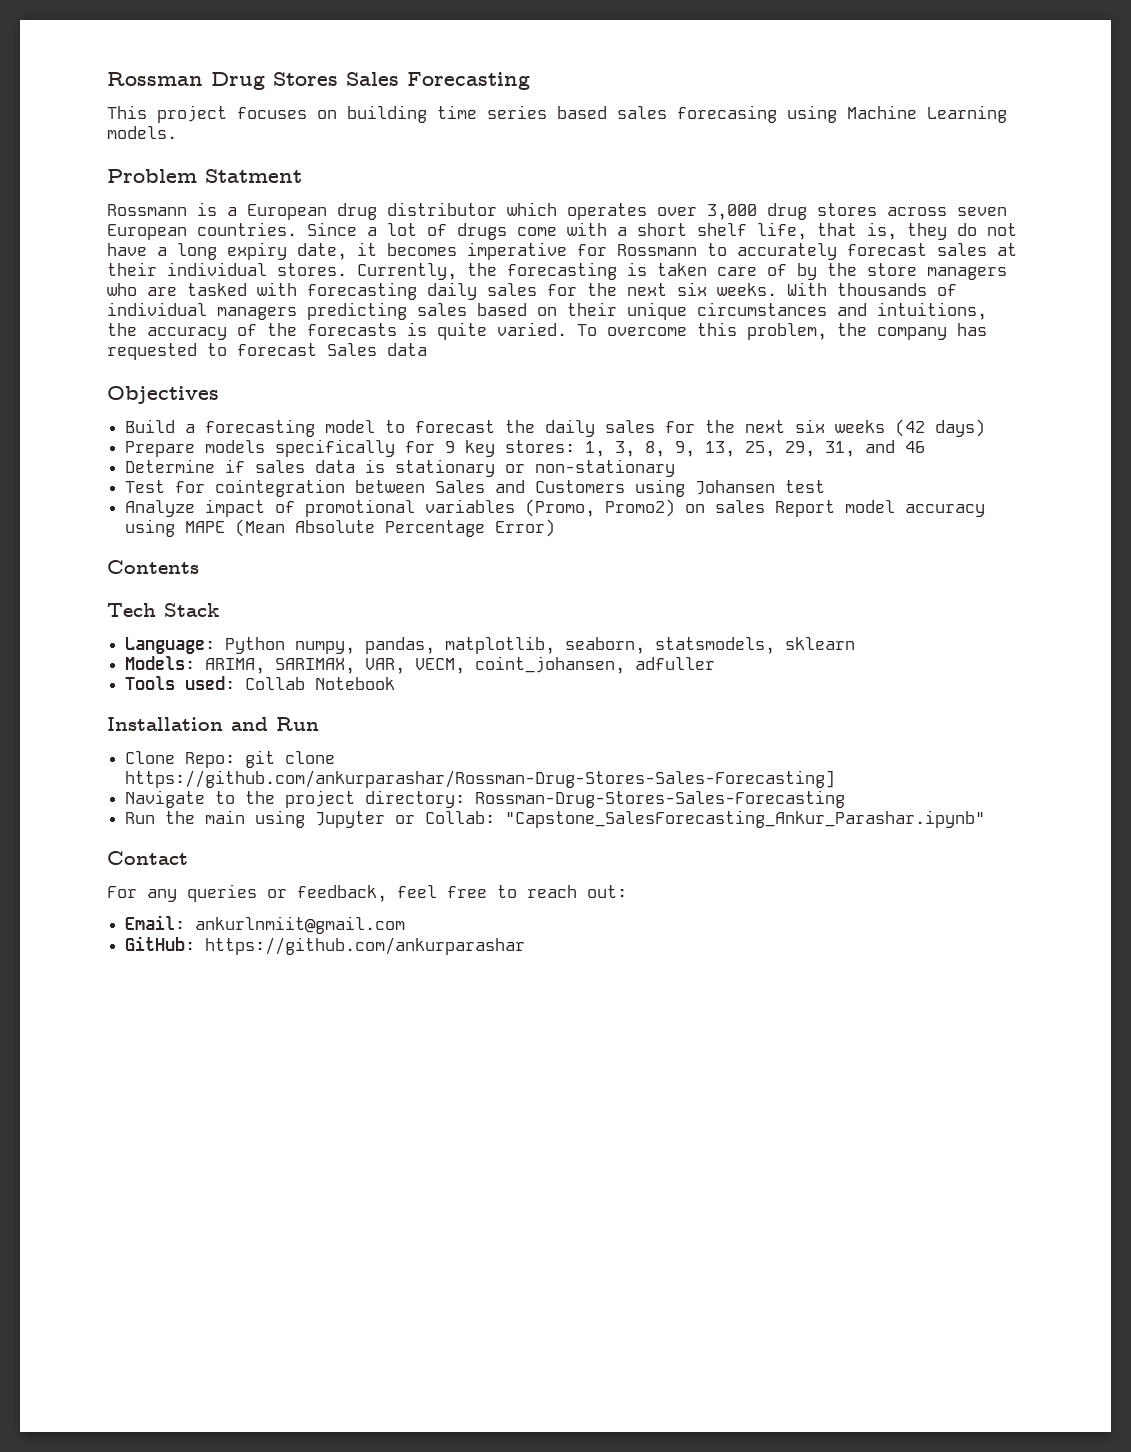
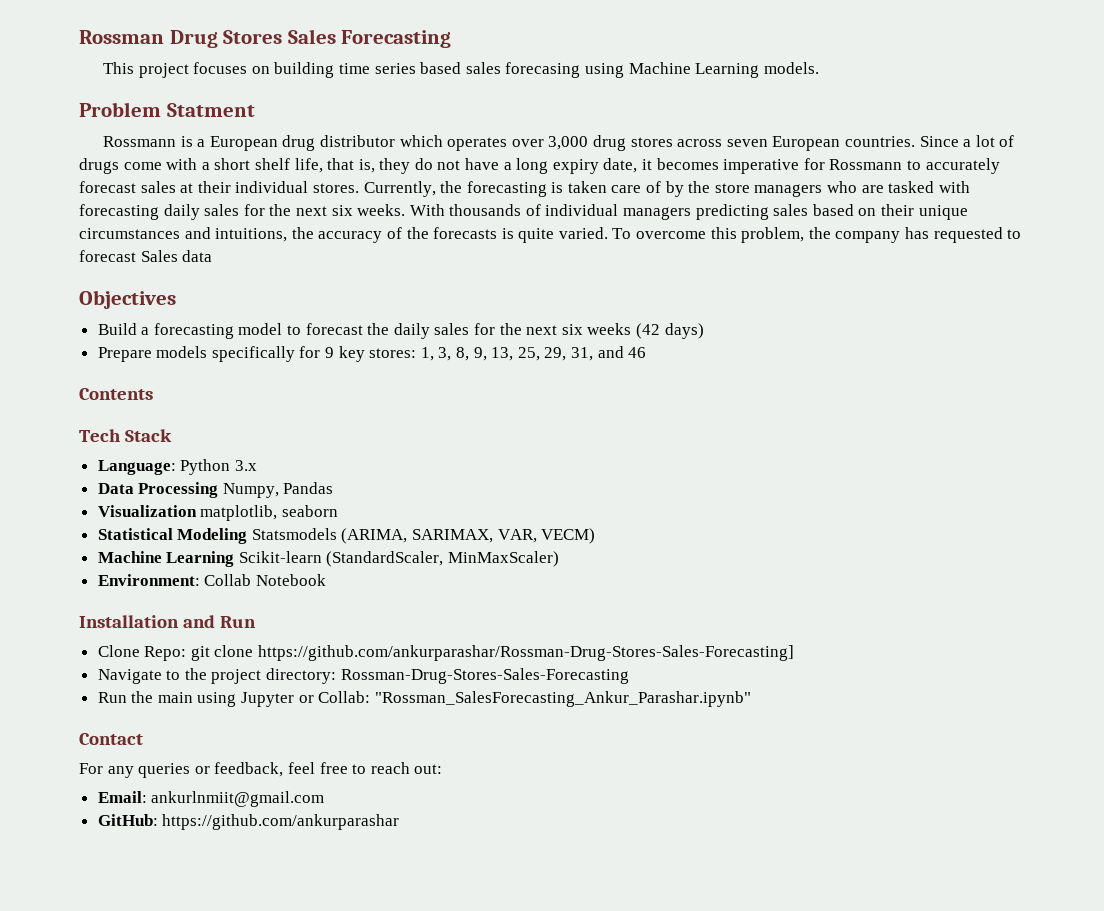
[125,459,676,477] [125,479,826,497] [125,499,986,517] [125,519,556,537] // Determine if sales data is stationary or non-stationary // Test for cointegration between Sales and Customers using Johansen test // Analyze impact of promotional variables (Promo, Promo2) on sales Report model accuracy using MAPE (Mean Absolute Percentage Error) -> (647, 352) none
[295,636,856,654] [125,656,716,674] [125,676,236,690] numpy, pandas, matplotlib, seaborn, statsmodels, sklearn // Models: ARIMA, SARIMAX, VAR, VECM, coint_johansen, adfuller // Tools used: -> [234,460,257,471] [97,482,334,498] [97,505,338,521] [97,528,596,544] [97,551,560,567] [97,574,200,586] 3.x // Data Processing Numpy, Pandas // Visualization matplotlib, seaborn // Statistical Modeling Statsmodels (ARIMA, SARIMAX, VAR, VECM) // Machine Learning Scikit-learn (StandardScaler, MinMaxScaler) // Environment:
[505,810,986,828] "Capstone_SalesForecasting_Ankur_Parashar.ipynb" -> [374,691,751,707] "Rossman_SalesForecasting_Ankur_Parashar.ipynb"

